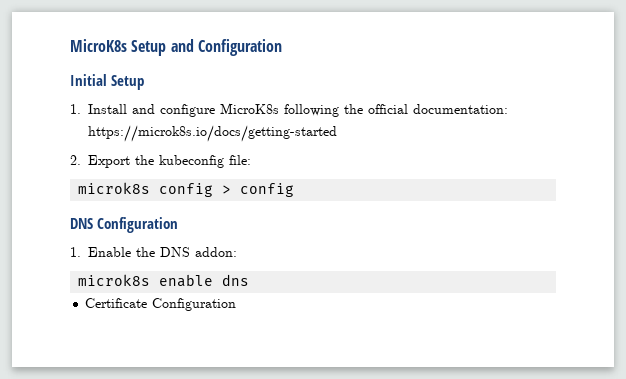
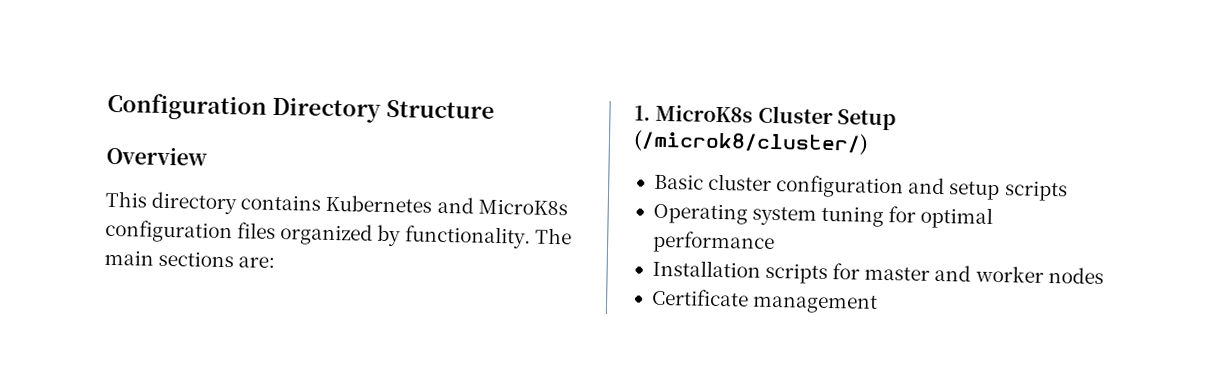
[70,39,282,56] [70,74,145,90] [70,103,508,117] [88,125,337,142] [70,155,251,168] [78,182,295,197] [70,217,179,233] [70,247,237,257] [78,274,250,287] MicroK8s Setup and Configuration // Initial Setup // 1. Install and configure MicroK8s following the official documentation: https://microk8s.io/docs/getting-started // 2. Export the kubeconfig file: // microk8s config > config // DNS Configuration // 1. Enable the DNS addon: // microk8s enable dns -> [107,92,495,123] [106,145,208,166] [105,190,568,216] [105,219,572,249] [104,249,276,268] [634,104,897,131] [633,129,869,155] [653,173,1068,202] [652,202,994,230] [651,230,775,255] [651,259,1104,285] Configuration Directory Structure // Overview // This directory contains Kubernetes and MicroK8s configuration files organized by functionality. The main sections are: // 1. MicroK8s Cluster Setup (/microk8/cluster/) // Basic cluster configuration and setup scripts // Operating system tuning for optimal performance // Installation scripts for master and worker nodes
[152,298,237,311] Configuration -> [752,293,879,314] management

